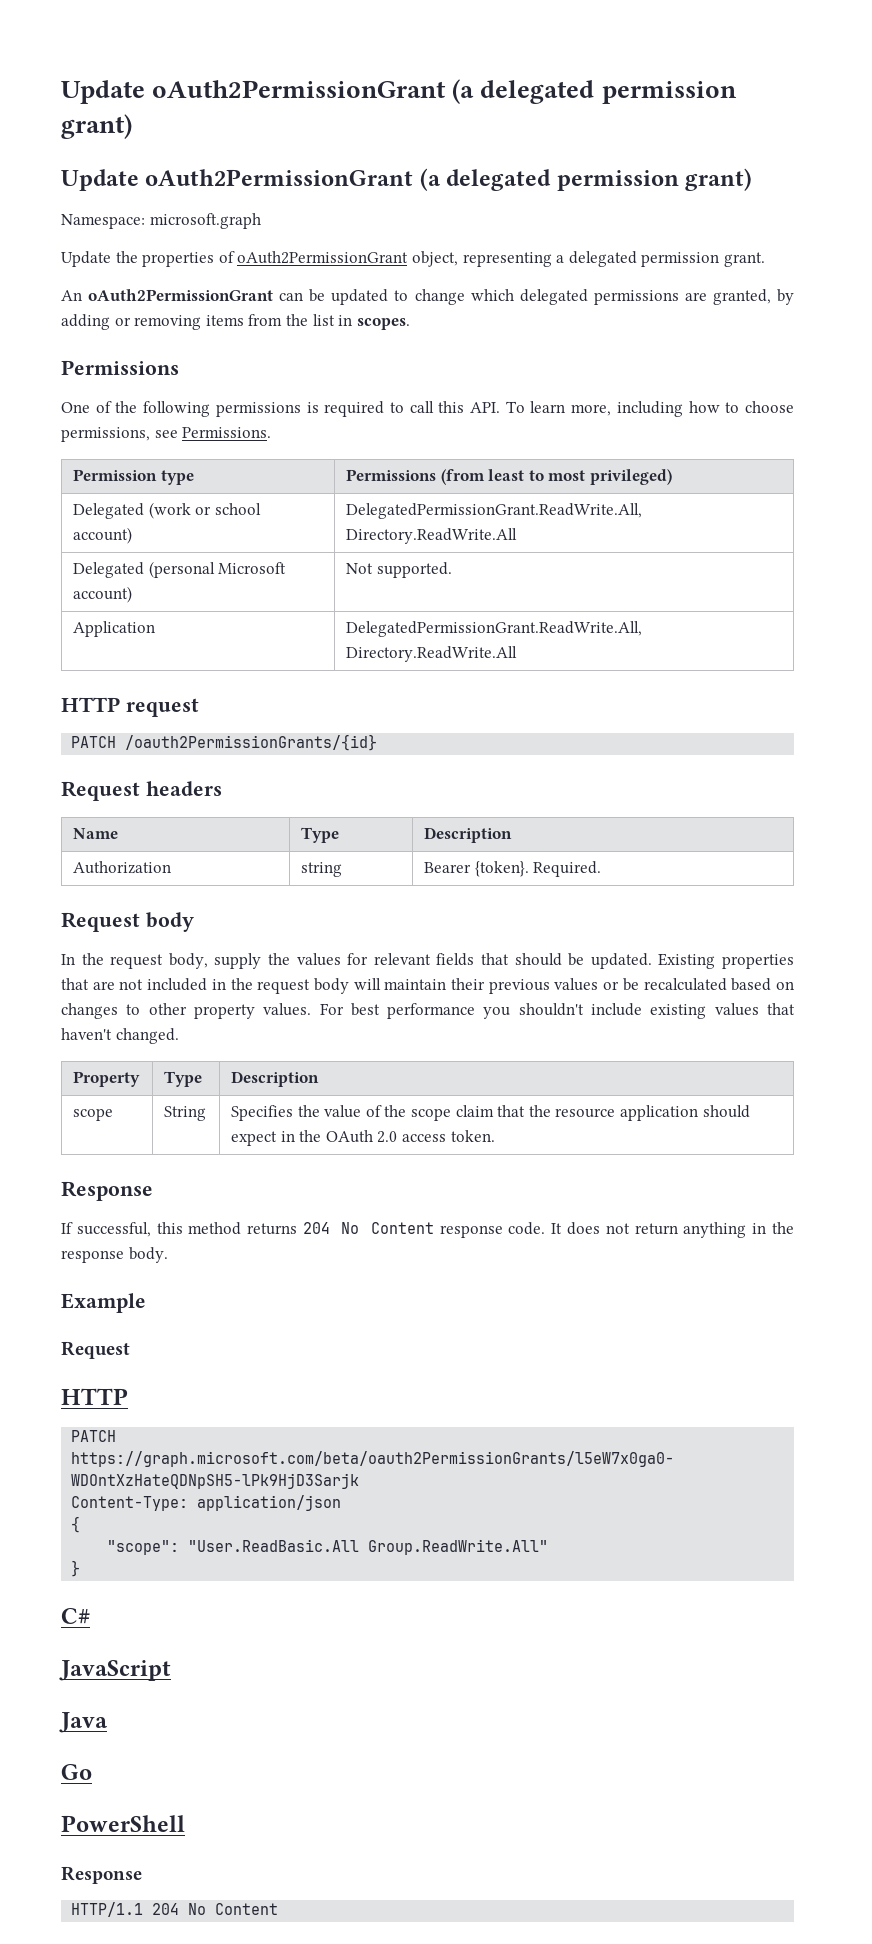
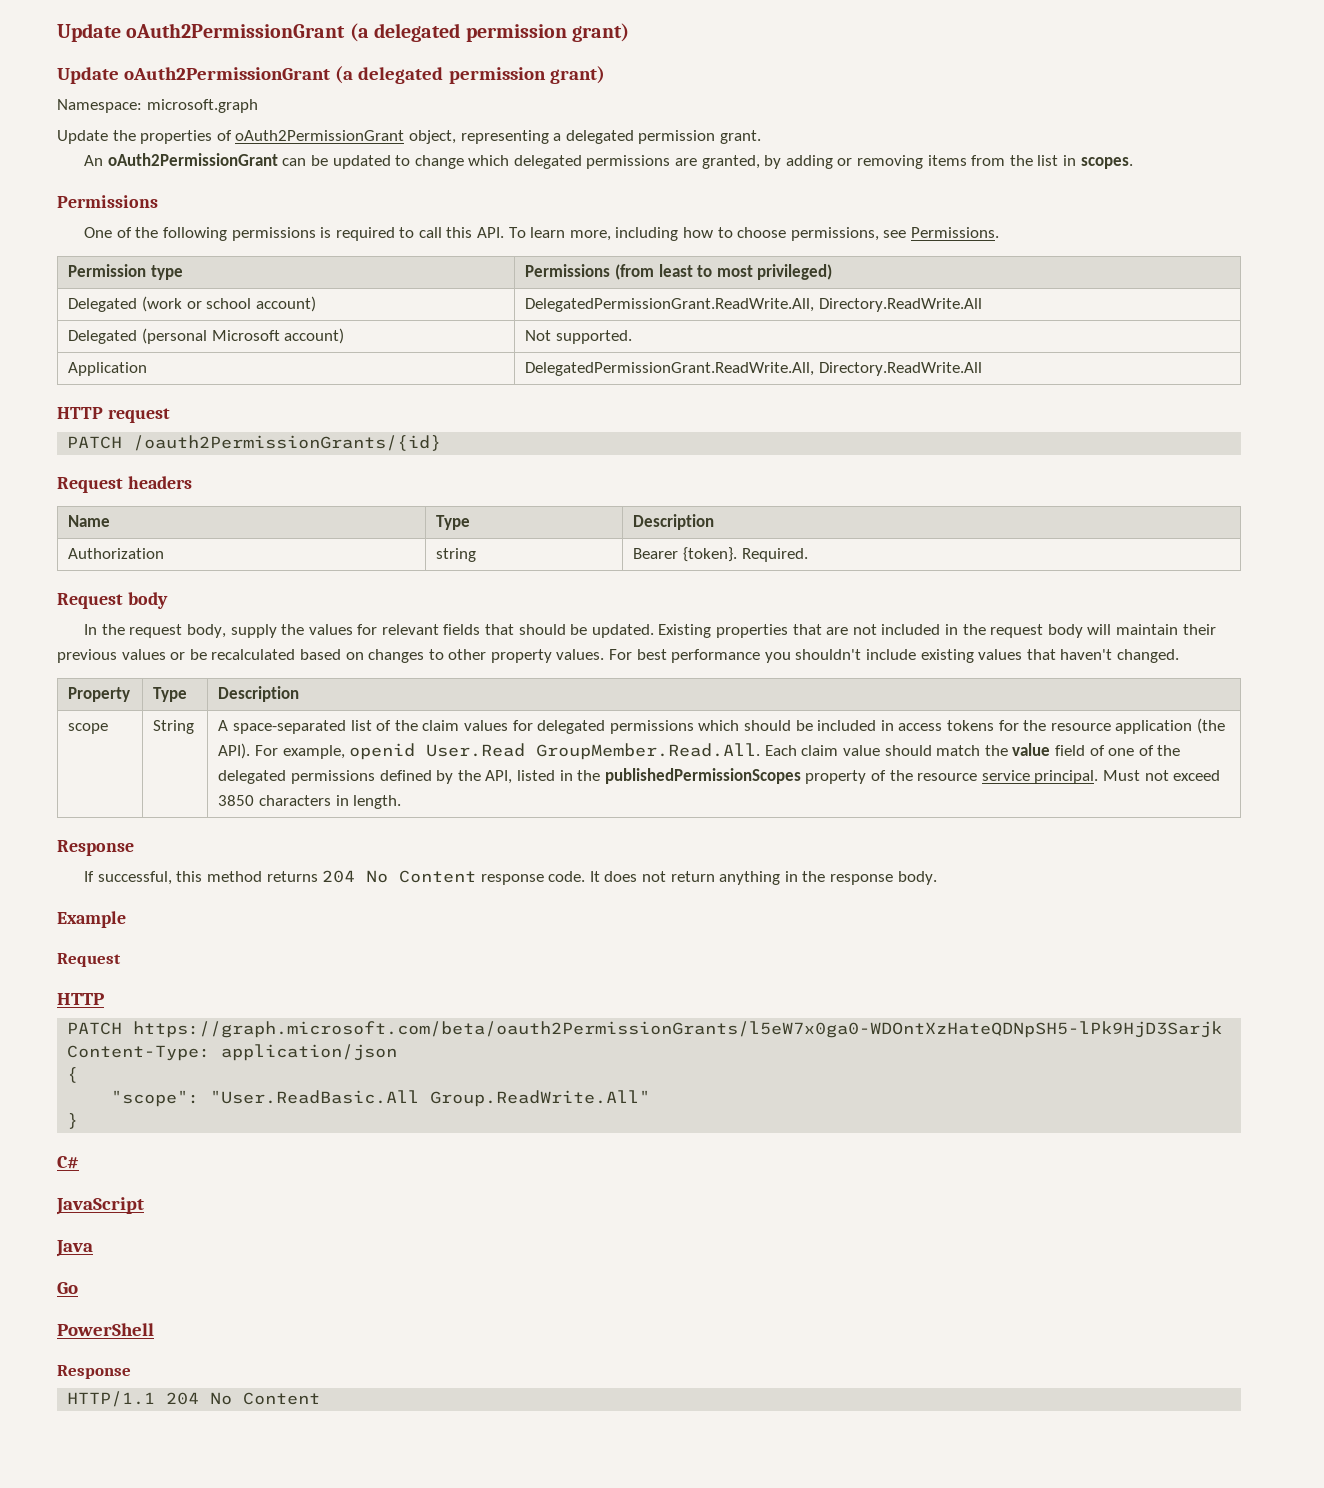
[231,1105,750,1121] [231,1130,495,1146] Specifies the value of the scope claim that the resource application should expect in the OAuth 2.0 access token. -> [218,718,1225,734] [218,743,1181,760] [218,768,1221,784] [218,795,402,809] A space-separated list of the claim values for delegated permissions which should be included in access tokens for the resource application (the API). For example, openid User.Read GroupMember.Read.All. Each claim value should match the value field of one of the delegated permissions defined by the API, listed in the publishedPermissionScopes property of the resource service principal. Must not exceed 3850 characters in length.

